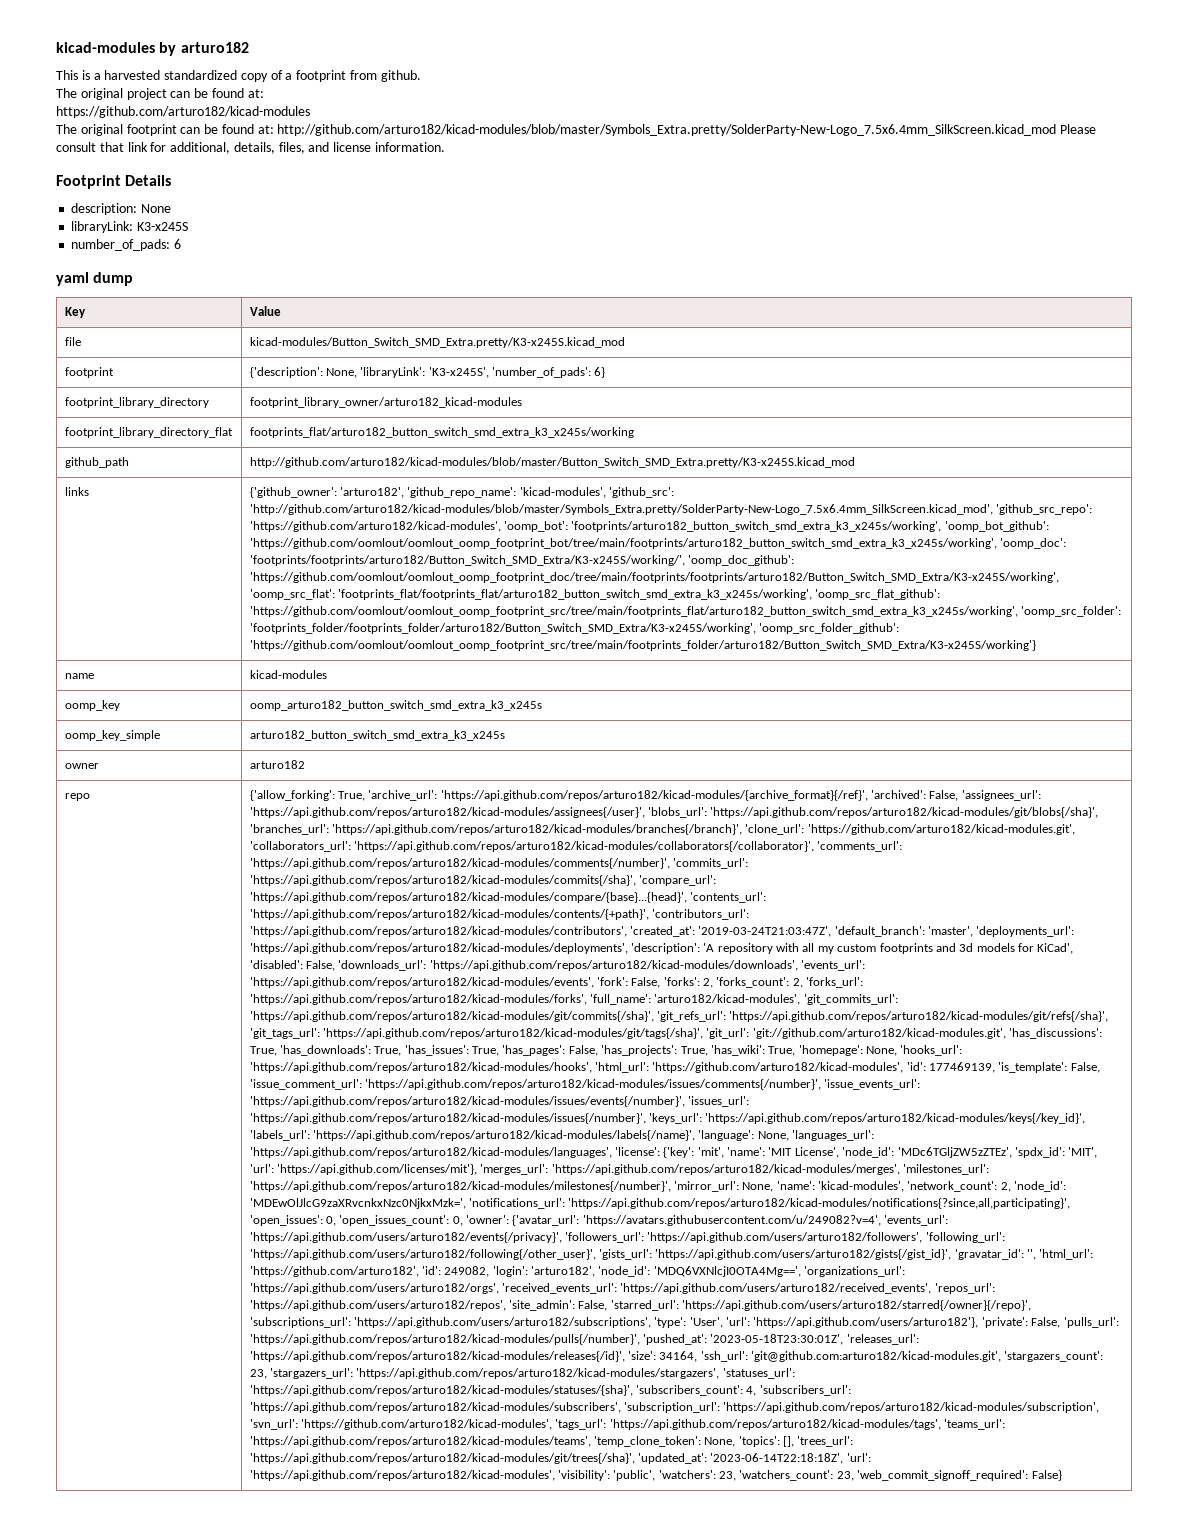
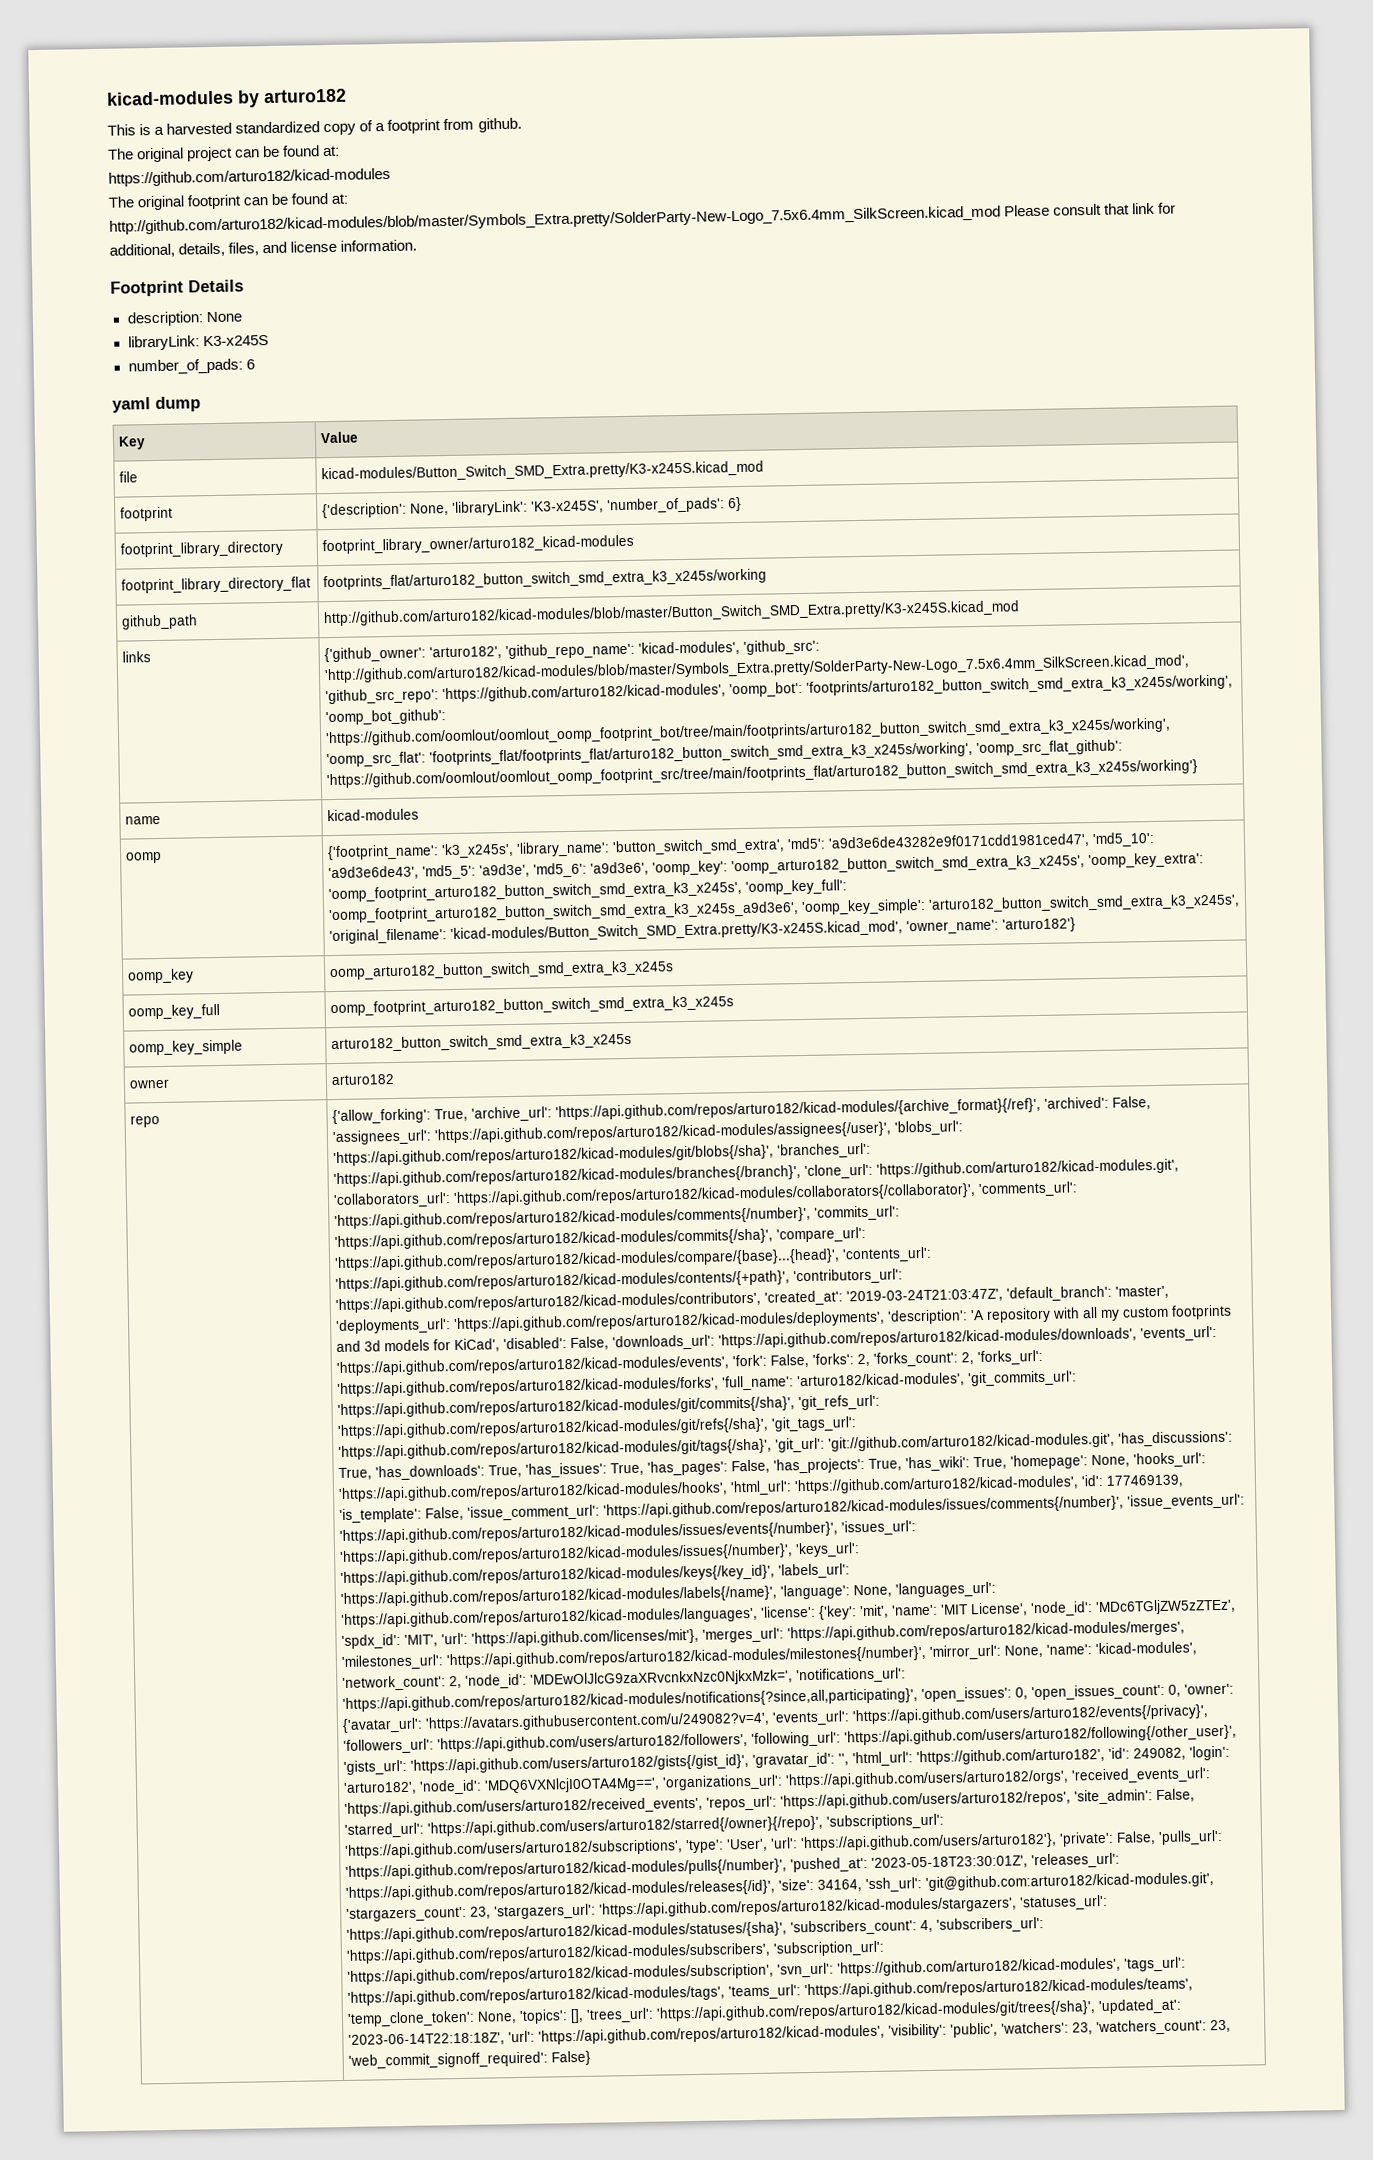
[999,538,1066,549] [249,555,794,566] [249,572,1059,583] [249,589,941,600] [249,606,1121,617] [249,623,899,634] [249,640,1036,651] [64,673,94,679] [249,670,327,679] 'oomp_doc': 'footprints/footprints/arturo182/Button_Switch_SMD_Extra/K3-x245S/working/', 'oomp_doc_github': 'https://github.com/oomlout/oomlout_oomp_footprint_doc/tree/main/footprints/footprints/arturo182/Button_Switch_SMD_Extra/K3-x245S/working', 'oomp_src_flat': 'footprints_flat/footprints_flat/arturo182_button_switch_smd_extra_k3_x245s/working', 'oomp_src_flat_github': 'https://github.com/oomlout/oomlout_oomp_footprint_src/tree/main/footprints_flat/arturo182_button_switch_smd_extra_k3_x245s/working', 'oomp_src_folder': 'footprints_folder/footprints_folder/arturo182/Button_Switch_SMD_Extra/K3-x245S/working', 'oomp_src_folder_github': 'https://github.com/oomlout/oomlout_oomp_footprint_src/tree/main/footprints_folder/arturo182/Button_Switch_SMD_Extra/K3-x245S/working'} // name | kicad-modules -> [326,739,1124,768] [326,759,1199,789] [125,815,162,825] [327,808,420,822] [126,851,163,864] [327,831,1156,861] [328,852,1205,881] [328,879,848,903] [329,893,1241,924] [329,917,1077,945] 'oomp_src_flat': 'footprints_flat/footprints_flat/arturo182_button_switch_smd_extra_k3_x245s/working', 'oomp_src_flat_github': 'https://github.com/oomlout/oomlout_oomp_footprint_src/tree/main/footprints_flat/arturo182_button_switch_smd_extra_k3_x245s/working'} // name | kicad-modules // oomp | {'footprint_name': 'k3_x245s', 'library_name': 'button_switch_smd_extra', 'md5': 'a9d3e6de43282e9f0171cdd1981ced47', 'md5_10': 'a9d3e6de43', 'md5_5': 'a9d3e', 'md5_6': 'a9d3e6', 'oomp_key': 'oomp_arturo182_button_switch_smd_extra_k3_x245s', 'oomp_key_extra': 'oomp_footprint_arturo182_button_switch_smd_extra_k3_x245s', 'oomp_key_full': 'oomp_footprint_arturo182_button_switch_smd_extra_k3_x245s_a9d3e6', 'oomp_key_simple': 'arturo182_button_switch_smd_extra_k3_x245s', 'original_filename': 'kicad-modules/Button_Switch_SMD_Extra.pretty/K3-x245S.kicad_mod', 'owner_name': 'arturo182'}
(542, 705) none -> [128,1003,221,1020] [330,995,735,1017] // oomp_key_full | oomp_footprint_arturo182_button_switch_smd_extra_k3_x245s

